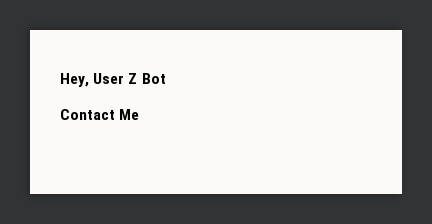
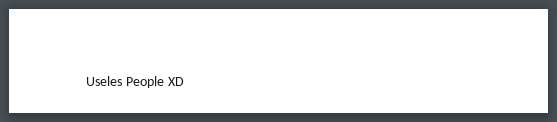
[60,73,166,87] [60,109,140,120] Hey, User Z Bot // Contact Me -> [86,76,184,88] Useles People XD

